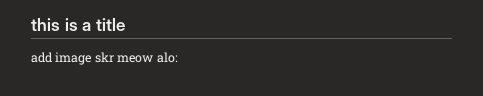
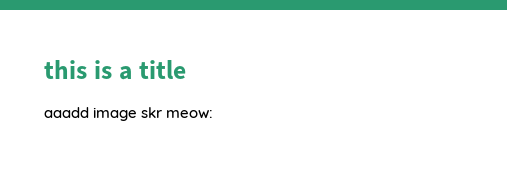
[31,52,53,63] add -> [44,107,89,118] aaadd
[117,52,178,63] meow alo: -> [166,110,214,119] meow:

